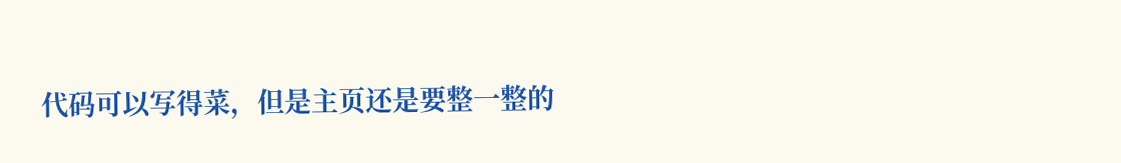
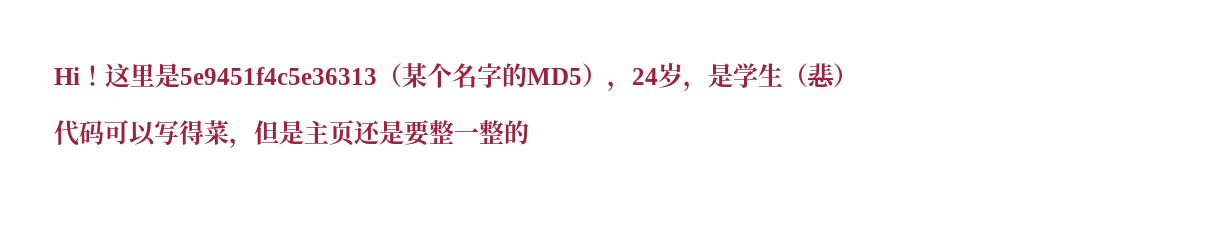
(41, 105) none -> [54,63,858,92] Hi！这里是5e9451f4c5e36313（某个名字的MD5），24岁，是学生（悲） //

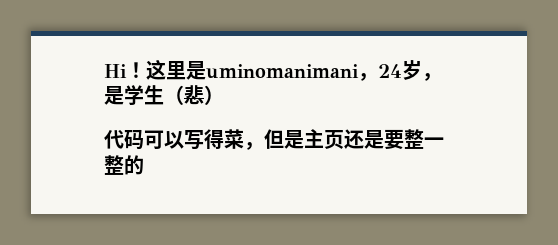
[180,63,607,88] 5e9451f4c5e36313（某个名字的MD5） -> [206,64,359,79] uminomanimani

